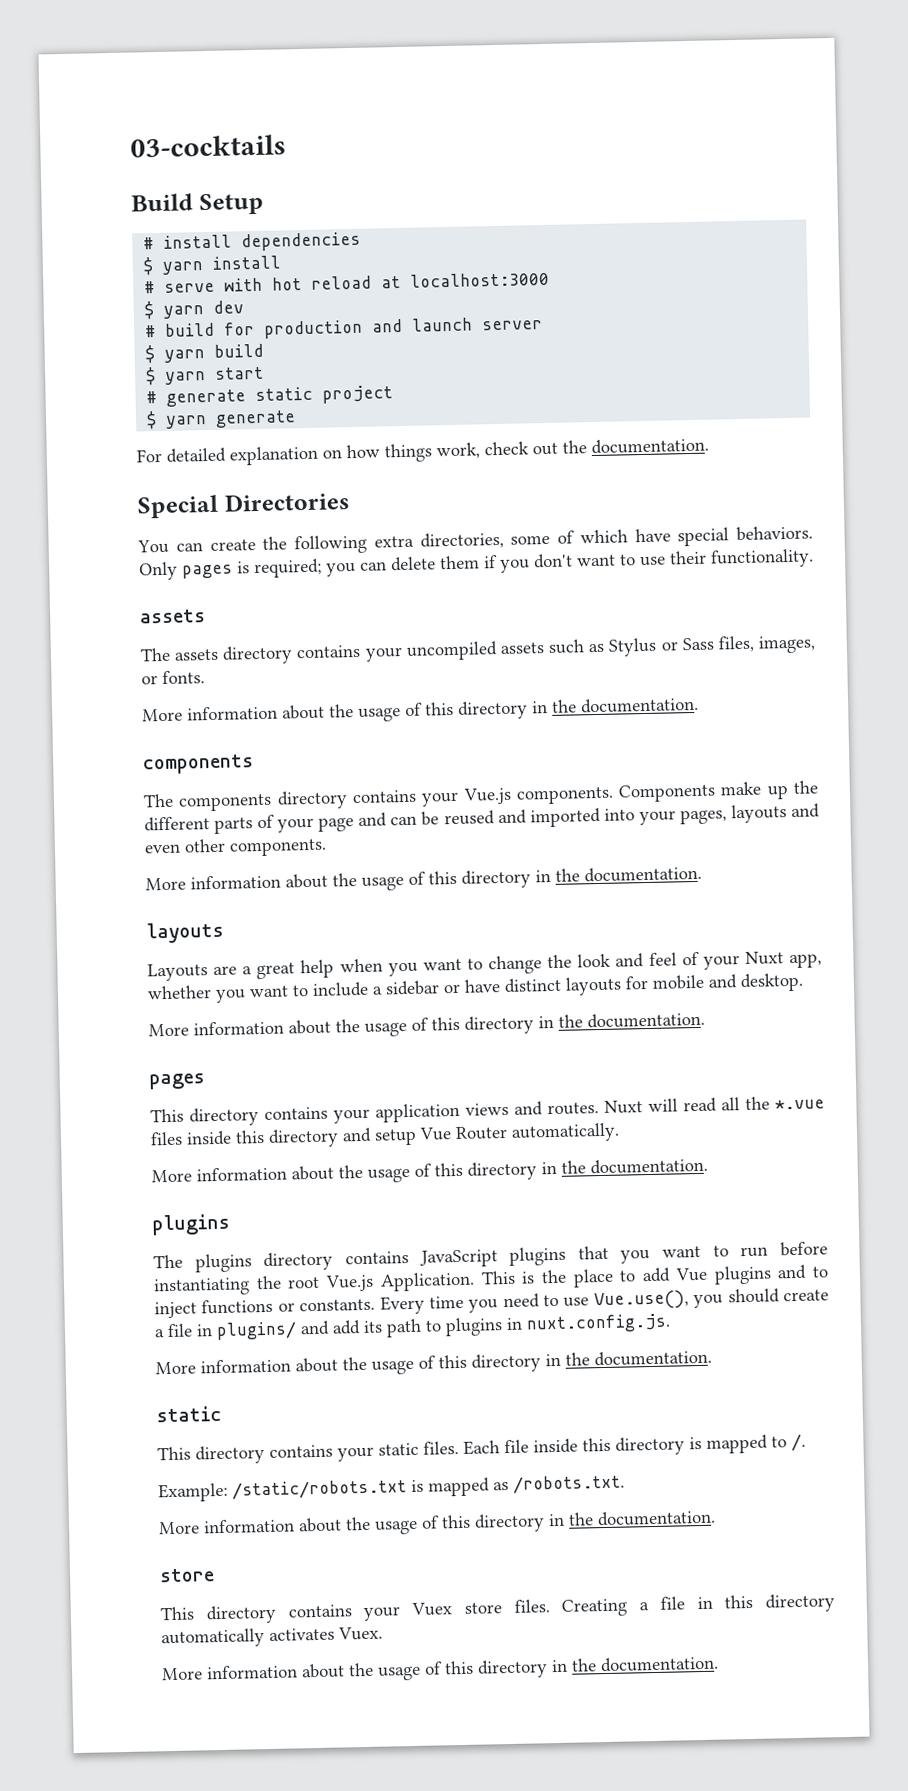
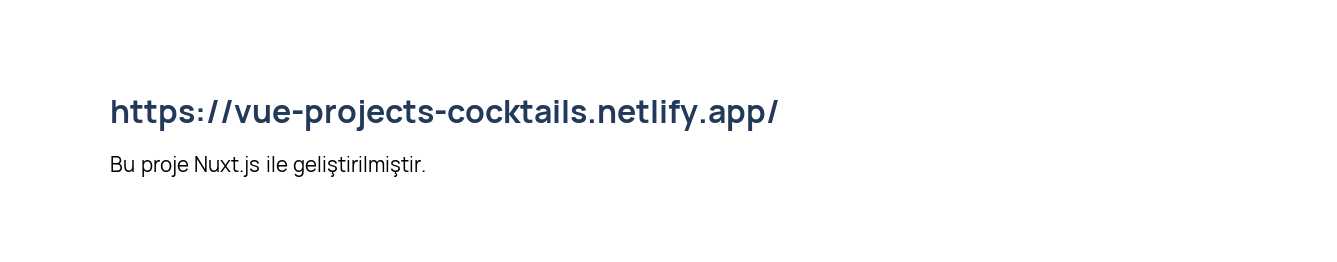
[130,134,286,158] [131,192,264,216] [143,231,362,252] [143,255,282,276] [144,271,551,294] [144,300,245,320] [145,317,544,339] [145,343,265,364] [145,366,265,386] [146,385,394,407] [146,410,297,430] [136,437,709,466] [137,492,350,519] [137,525,813,555] [139,548,814,581] [140,609,206,624] [140,635,816,665] [141,670,205,685] [142,696,699,722] [143,754,254,775] [143,780,818,812] [144,803,821,834] [144,838,327,857] [145,865,702,891] [146,921,224,944] [147,951,823,982] [147,972,804,1003] [148,1011,705,1037] [149,1073,205,1090] [150,1096,825,1127] [150,1122,620,1148] [151,1157,708,1183] [152,1213,230,1236] [153,1241,828,1273] [153,1264,829,1297] [154,1288,829,1319] [154,1313,671,1341] [155,1349,712,1375] [156,1405,222,1423] [157,1433,806,1465] [158,1474,625,1503] [158,1509,716,1535] [159,1568,215,1583] [160,1593,835,1625] [161,1626,383,1649] [161,1655,719,1681] 03-cocktails // Build Setup // # install dependencies // $ yarn install // # serve with hot reload at localhost:3000 // $ yarn dev // # build for production and launch server // $ yarn build // $ yarn start // # generate static project // $ yarn generate // For detailed explanation on how things work, check out the documentation. // Special Directories // You can create the following extra directories, some of which have special behaviors. Only pages is required; you can delete them if you don't want to use their functionality. // assets // The assets directory contains your uncompiled assets such as Stylus or Sass files, images, or fonts. // More information about the usage of this directory in the documentation. // components // The components directory contains your Vue.js components. Components make up the different parts of your page and can be reused and imported into your pages, layouts and even other components. // More information about the usage of this directory in the documentation. // layouts // Layouts are a great help when you want to change the look and feel of your Nuxt app, whether you want to include a sidebar or have distinct layouts for mobile and desktop. // More information about the usage of this directory in the documentation. // pages // This directory contains your application views and routes. Nuxt will read all the *.vue files inside this directory and setup Vue Router automatically. // More information about the usage of this directory in the documentation. // plugins // The plugins directory contains JavaScript plugins that you want to run before instantiating the root Vue.js Application. This is the place to add Vue plugins and to inject functions or constants. Every time you need to use Vue.use(), you should create a file in plugins/ and add its path to plugins in nuxt.config.js. // More information about the usage of this directory in the documentation. // static // This directory contains your static files. Each file inside this directory is mapped to /. // Example: /static/robots.txt is mapped as /robots.txt. // More information about the usage of this directory in the documentation. // store // This directory contains your Vuex store files. Creating a file in this directory automatically activates Vuex. // More information about the usage of this directory in the documentation. -> [110,100,780,131] [110,156,427,177] https://vue-projects-cocktails.netlify.app/ // Bu proje Nuxt.js ile geliştirilmiştir.

